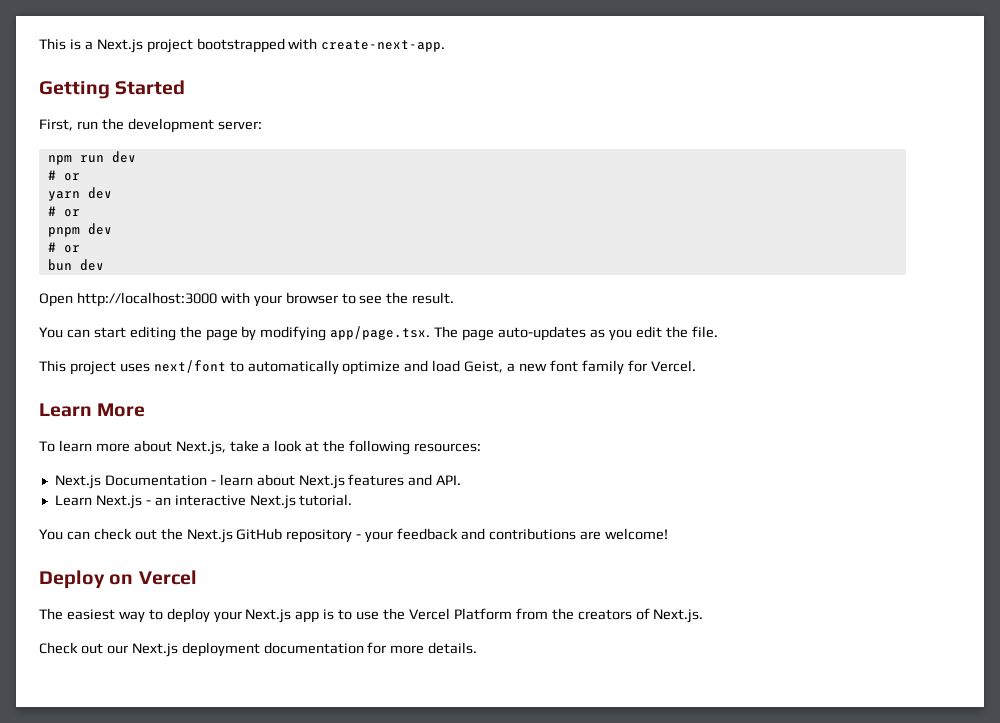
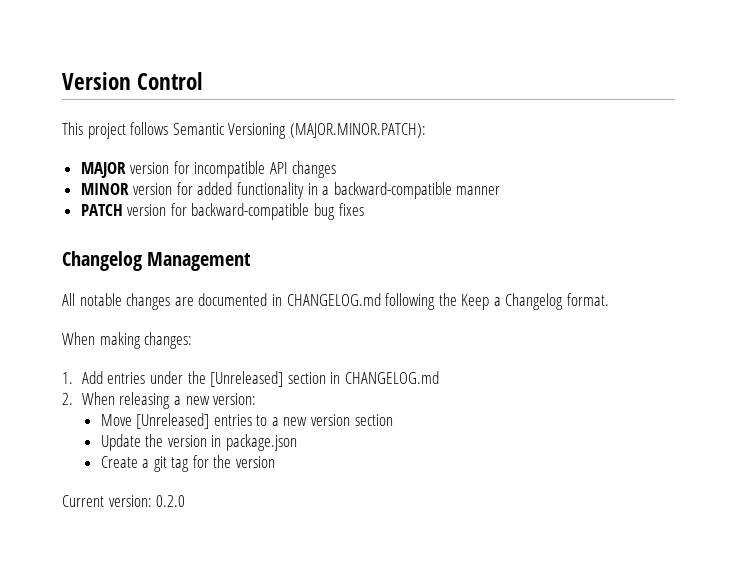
[39,38,446,53] [39,80,186,99] [39,118,262,133] [47,151,136,165] [47,170,80,181] [47,187,112,201] [47,206,80,217] [47,223,112,237] [47,242,80,253] [47,259,104,271] [39,292,455,307] [39,326,718,341] [39,360,696,375] [39,403,146,417] [39,440,482,455] [54,474,462,489] [54,494,353,509] [39,528,668,543] [39,570,197,589] [39,608,704,623] [39,642,478,657] This is a Next.js project bootstrapped with create-next-app. // Getting Started // First, run the development server: // npm run dev // # or // yarn dev // # or // pnpm dev // # or // bun dev // Open http://localhost:3000 with your browser to see the result. // You can start editing the page by modifying app/page.tsx. The page auto-updates as you edit the file. // This project uses next/font to automatically optimize and load Geist, a new font family for Vercel. // Learn More // To learn more about Next.js, take a look at the following resources: // Next.js Documentation - learn about Next.js features and API. // Learn Next.js - an interactive Next.js tutorial. // You can check out the Next.js GitHub repository - your feedback and contributions are welcome! // Deploy on Vercel // The easiest way to deploy your Next.js app is to use the Vercel Platform from the creators of Next.js. // Check out our Next.js deployment documentation for more details. -> [62,72,203,90] [62,122,426,139] [80,161,336,178] [80,182,501,199] [80,203,364,220] [62,251,252,271] [62,293,610,310] [62,332,193,349] [62,371,439,387] [62,392,257,409] [100,413,393,429] [100,434,297,451] [100,455,276,472] [62,495,186,507] Version Control // This project follows Semantic Versioning (MAJOR.MINOR.PATCH): // MAJOR version for incompatible API changes // MINOR version for added functionality in a backward-compatible manner // PATCH version for backward-compatible bug fixes // Changelog Management // All notable changes are documented in CHANGELOG.md following the Keep a Changelog format. // When making changes: // 1. Add entries under the [Unreleased] section in CHANGELOG.md // 2. When releasing a new version: // Move [Unreleased] entries to a new version section // Update the version in package.json // Create a git tag for the version // Current version: 0.2.0

